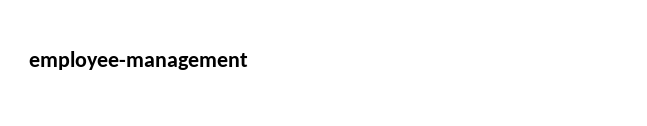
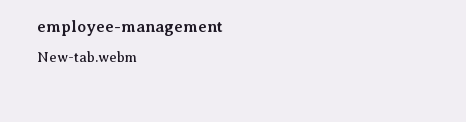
(248, 60) none -> [37,51,137,62] // New-tab.webm

